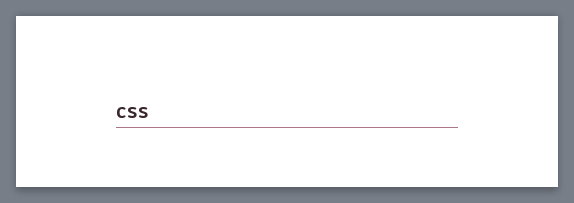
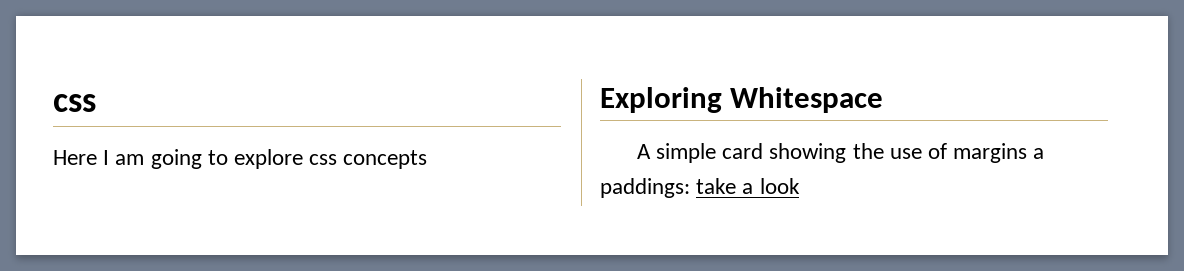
[116,107,149,118] css -> [53,94,96,112] [53,149,428,169] [600,87,884,113] [636,143,1045,163] [600,178,800,198] css // Here I am going to explore css concepts // Exploring Whitespace // A simple card showing the use of margins a paddings: take a look

